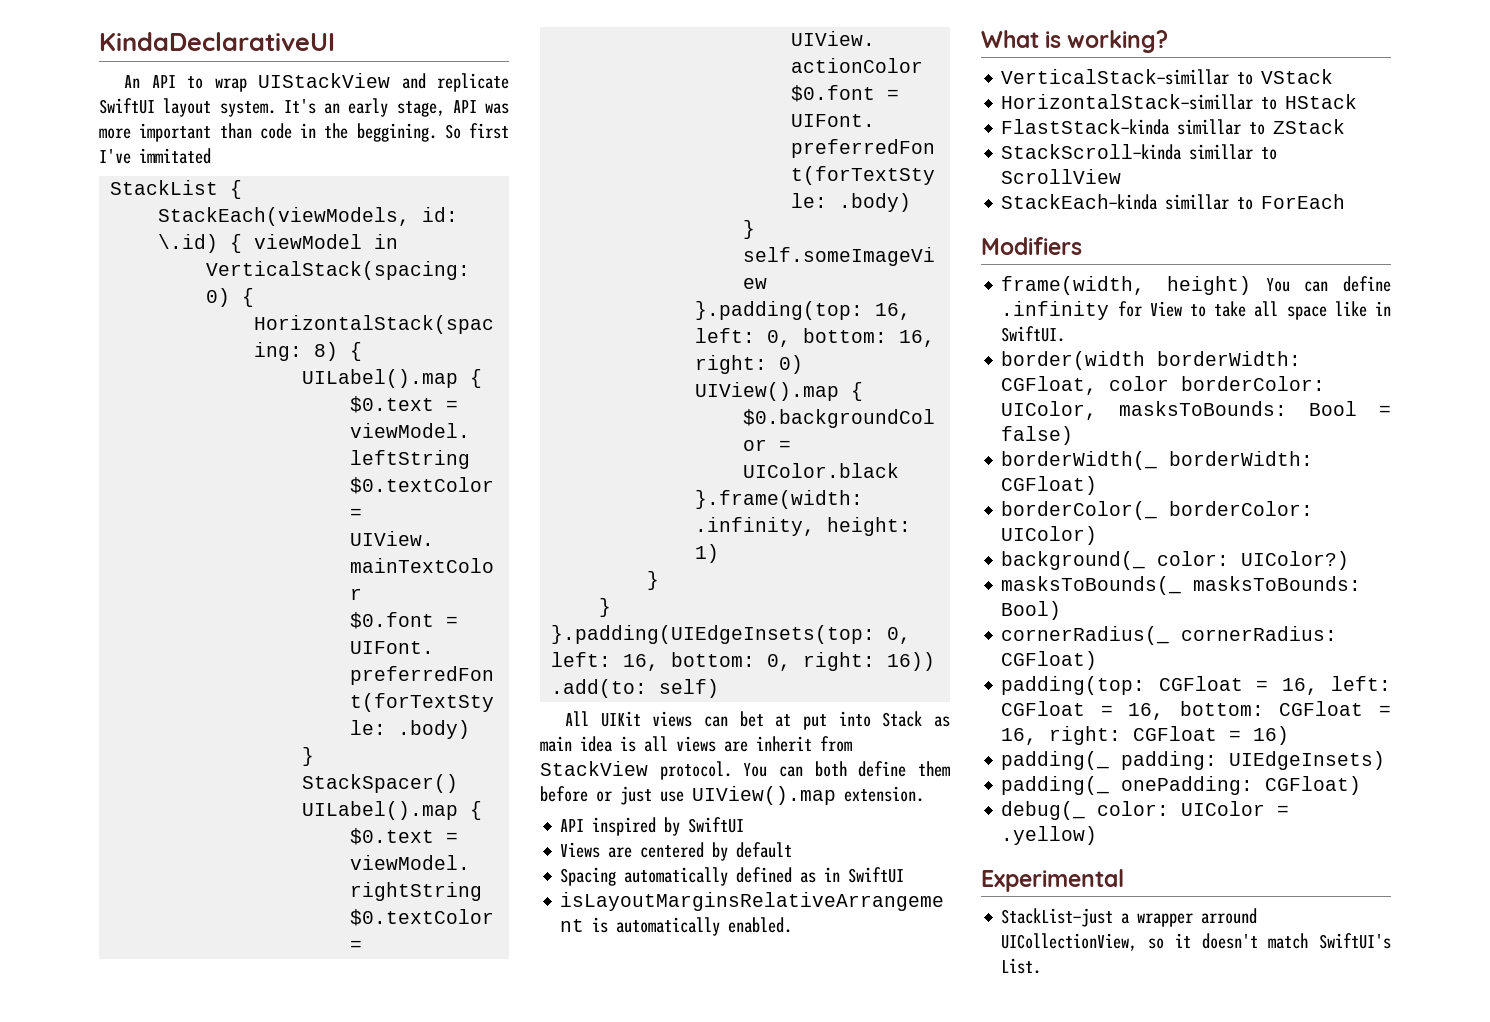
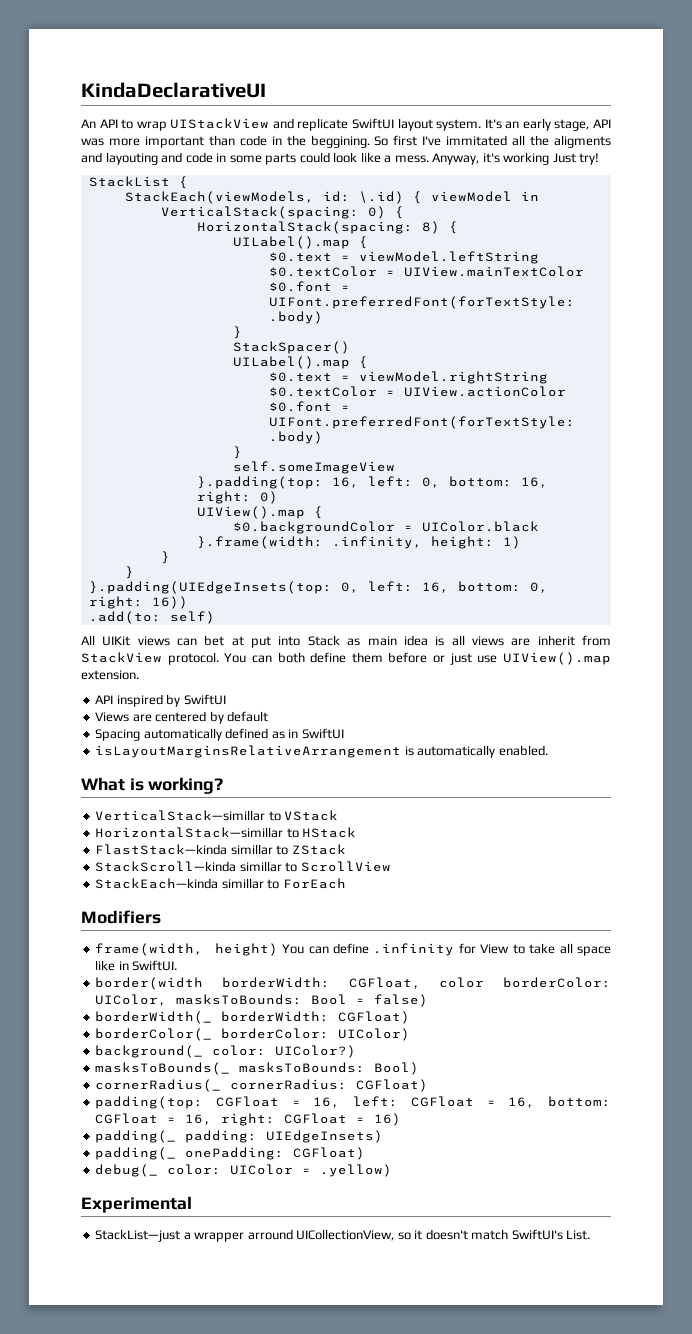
(211, 156) none -> [512,135,611,148] [81,152,600,165] all the aligments and layouting and code in some parts could look like a mess. Anyway, it's working Just try!

